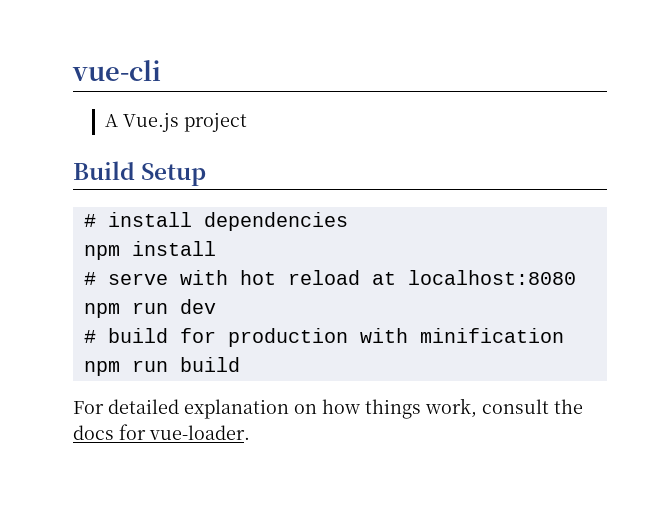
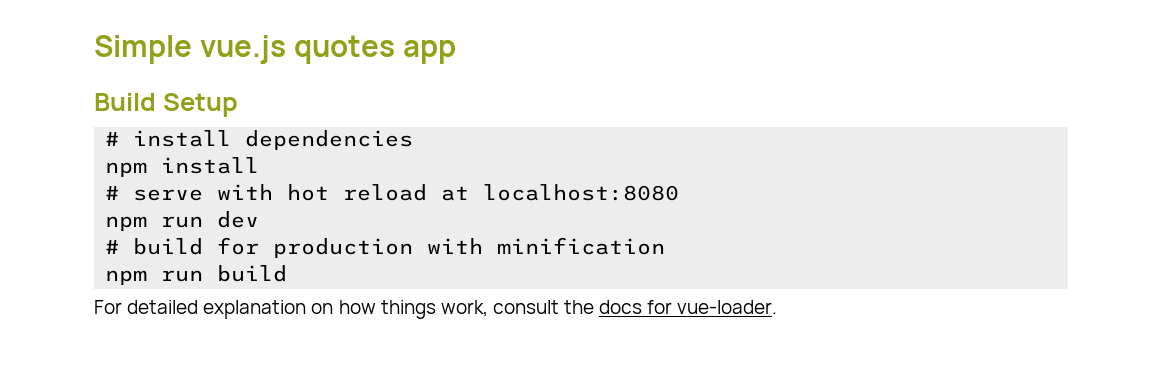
[72,60,161,81] [104,112,247,132] vue-cli // A Vue.js project -> [94,35,456,64] Simple vue.js quotes app

